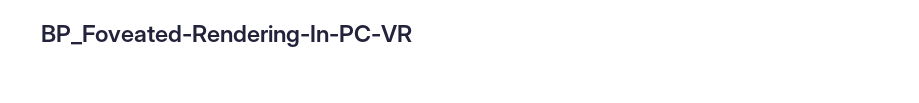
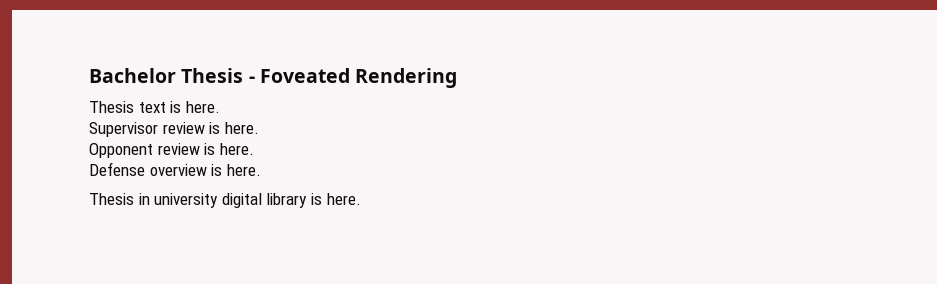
[41,25,412,47] BP_Foveated-Rendering-In-PC-VR -> [89,68,458,88] [89,101,220,113] [89,122,259,137] [89,143,254,158] [89,162,261,176] [89,193,361,208] Bachelor Thesis - Foveated Rendering // Thesis text is here. // Supervisor review is here. // Opponent review is here. // Defense overview is here. // Thesis in university digital library is here.

